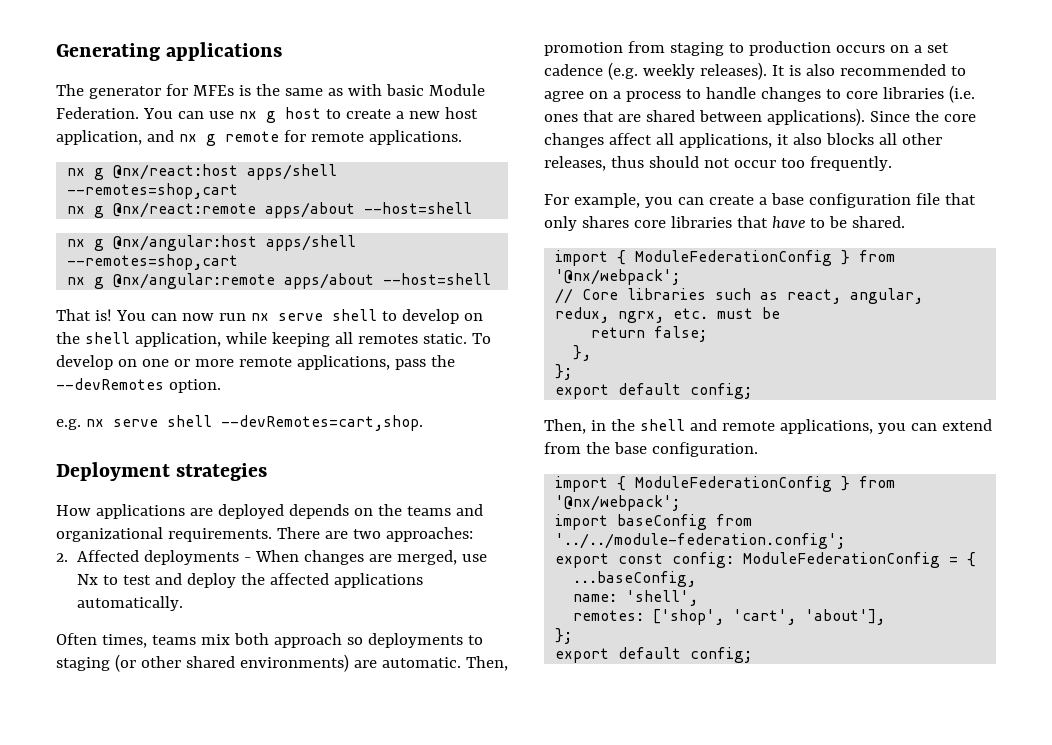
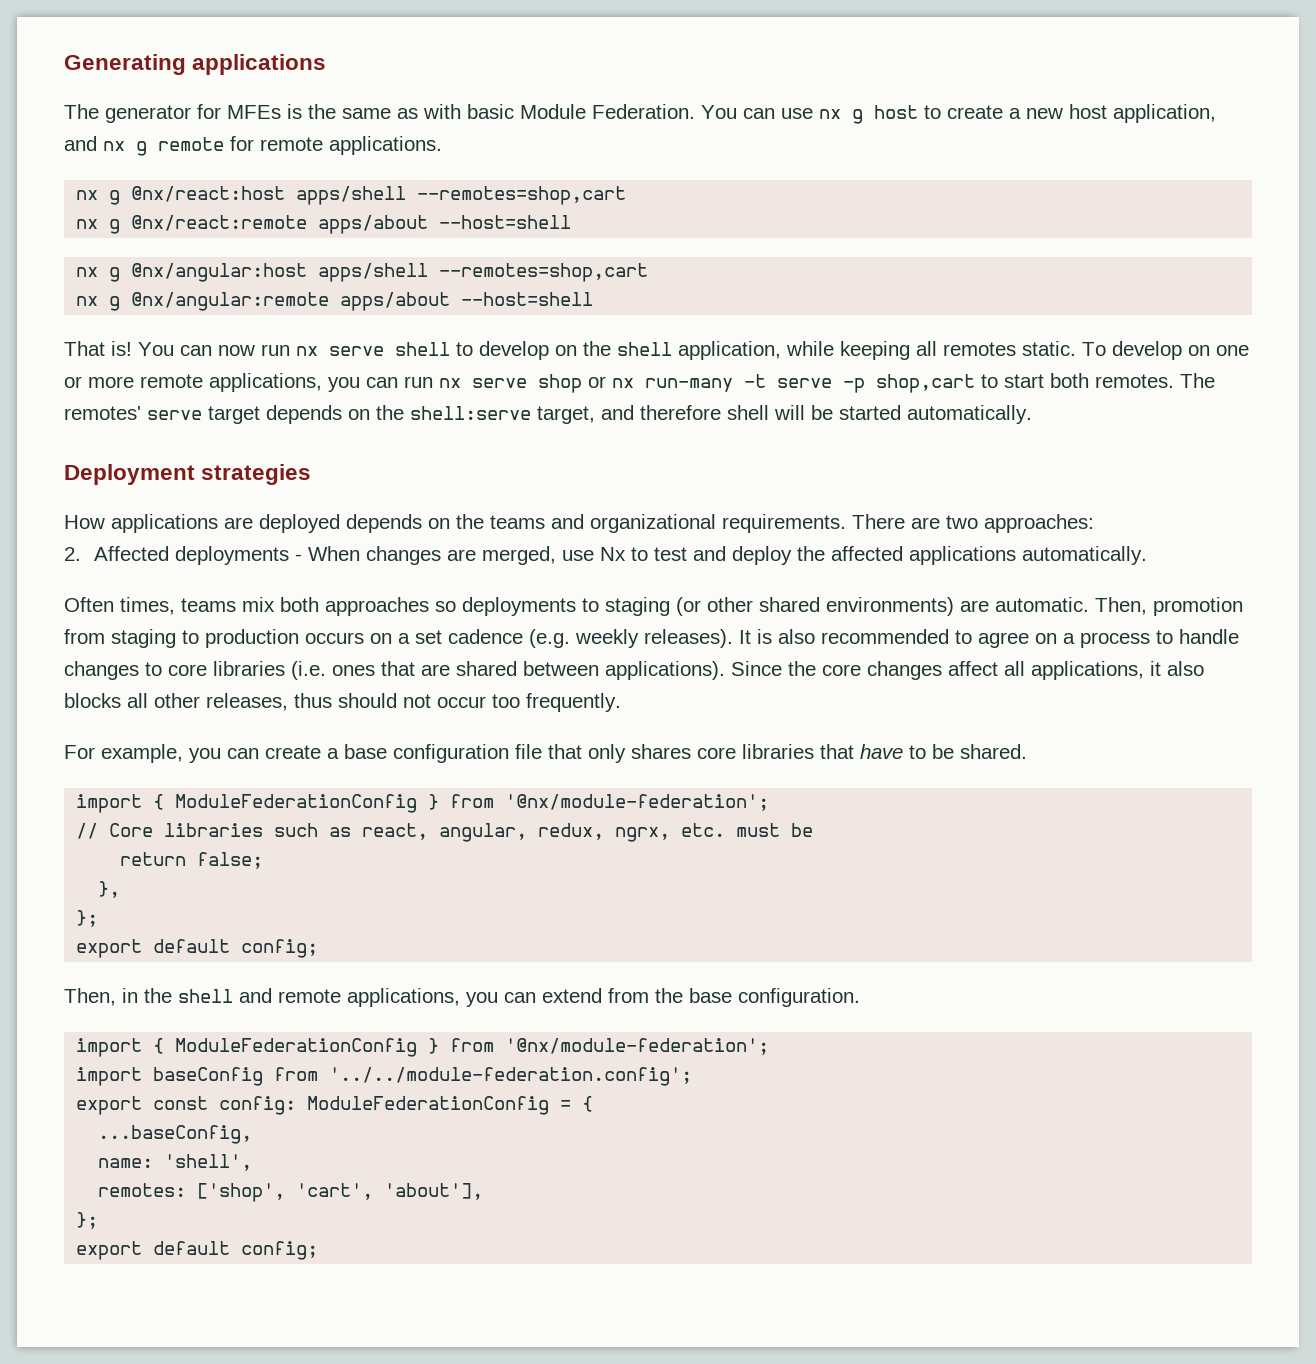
[394,355,455,370] [56,378,221,393] [56,415,423,431] pass the --devRemotes option. // e.g. nx serve shell --devRemotes=cart,shop. -> [328,373,1215,393] [64,405,1032,424] you can run nx serve shop or nx run-many -t serve -p shop,cart to start both remotes. The remotes' serve target depends on the shell:serve target, and therefore shell will be started automatically.
[273,633,342,648] approach -> [325,597,429,616] approaches
[555,269,681,285] '@nx/webpack'; -> [505,794,770,811] '@nx/module-federation';
[555,495,681,511] '@nx/webpack'; -> [505,1038,770,1055] '@nx/module-federation';

